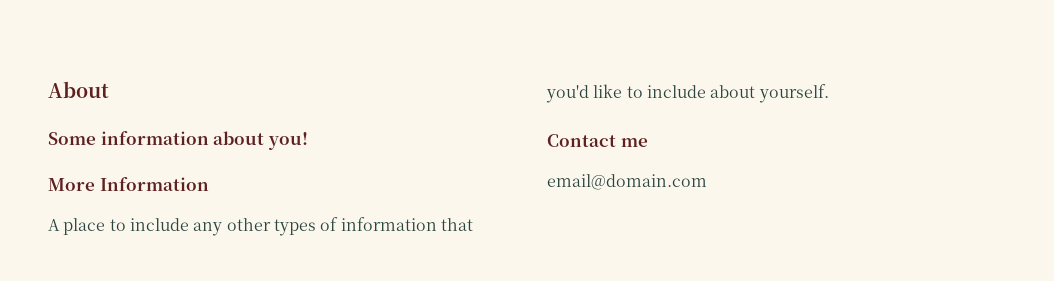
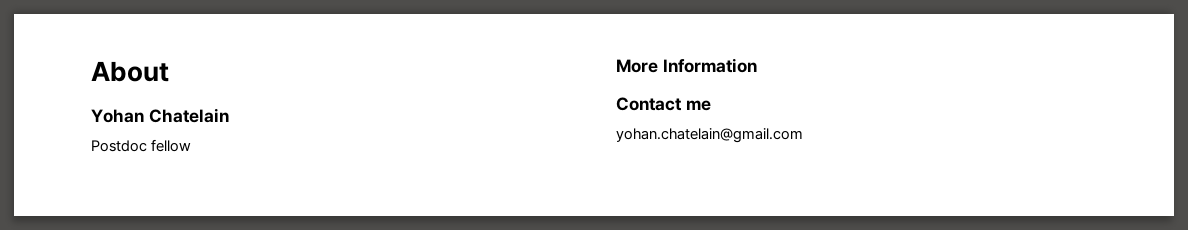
[48,131,308,150] [48,177,209,191] [48,217,473,236] [546,84,829,103] Some information about you! // More Information // A place to include any other types of information that you'd like to include about yourself. -> [91,108,229,123] [91,139,192,152] [616,58,757,73] Yohan Chatelain // Postdoc fellow // More Information
[547,174,707,190] email@domain.com -> [616,128,803,143] yohan.chatelain@gmail.com

